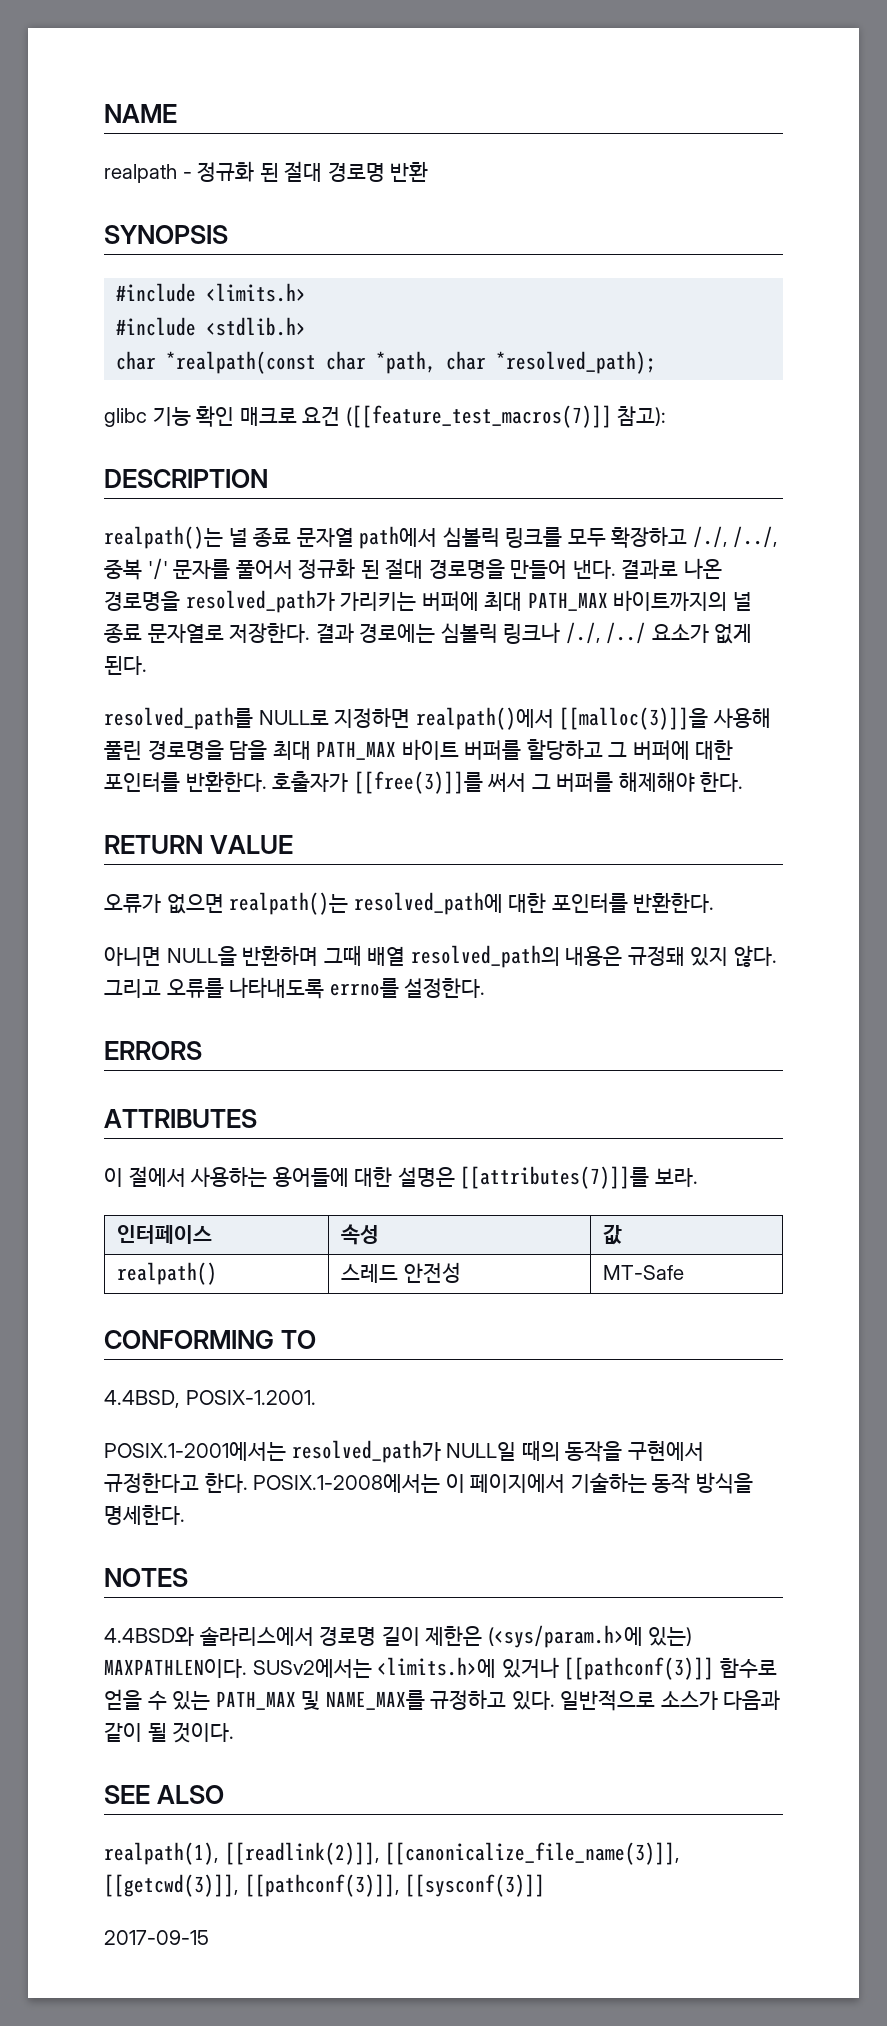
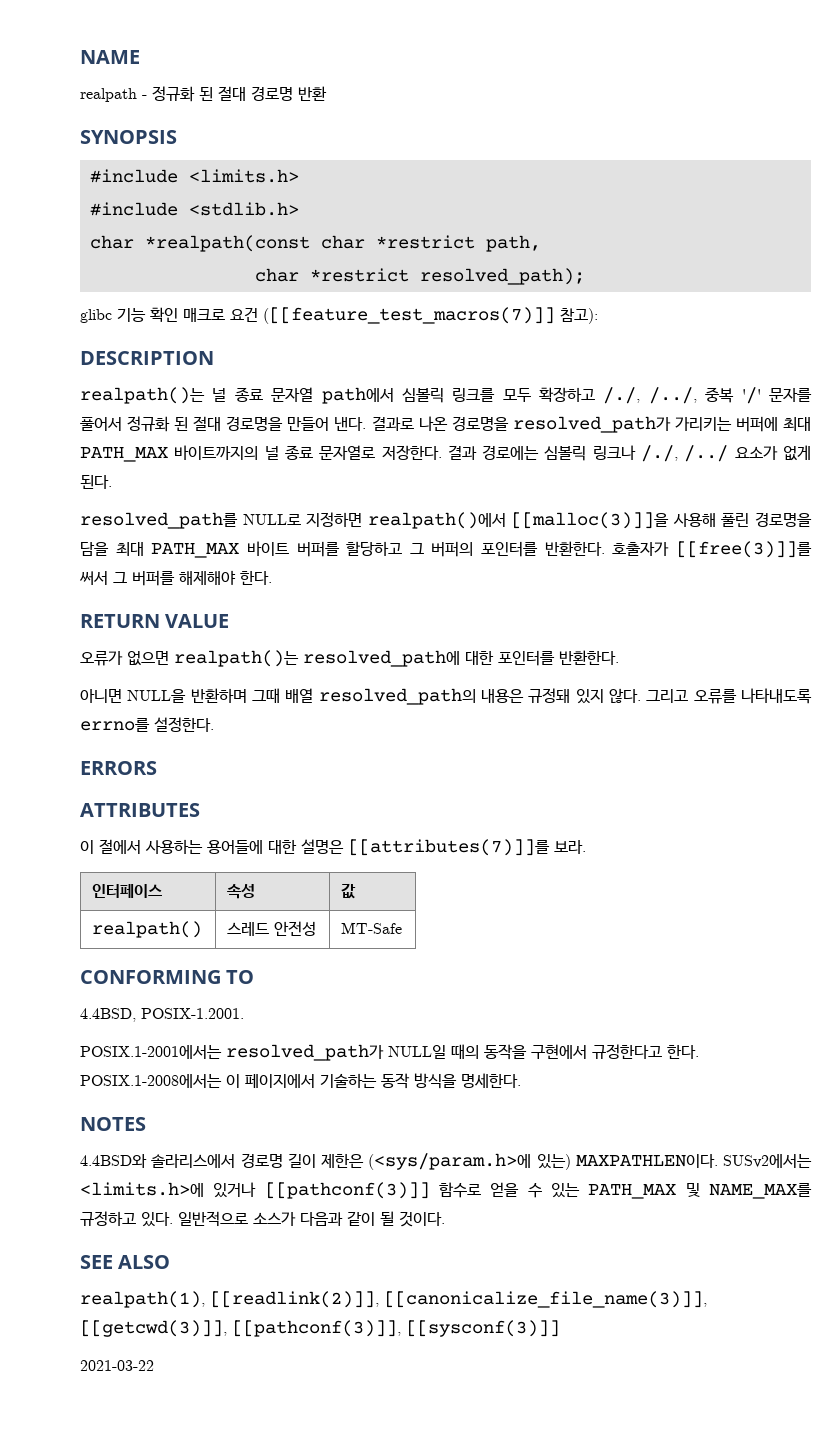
[376,351,657,374] *path, char *resolved_path); -> [375,235,541,252] [254,268,585,285] *restrict path, // char *restrict resolved_path);
[632,740,734,760] 버퍼에 대한 -> [431,541,474,557] 버퍼의
[104,1930,209,1945] 2017-09-15 -> [80,1360,154,1371] 2021-03-22

